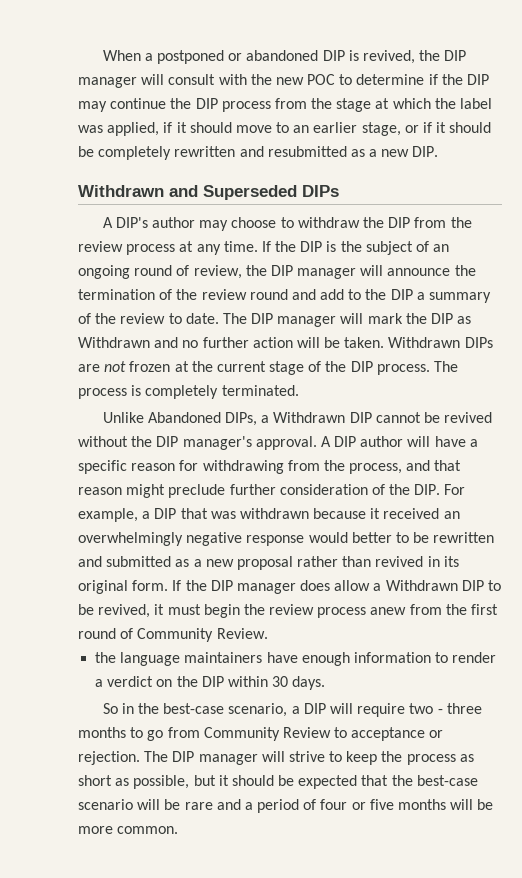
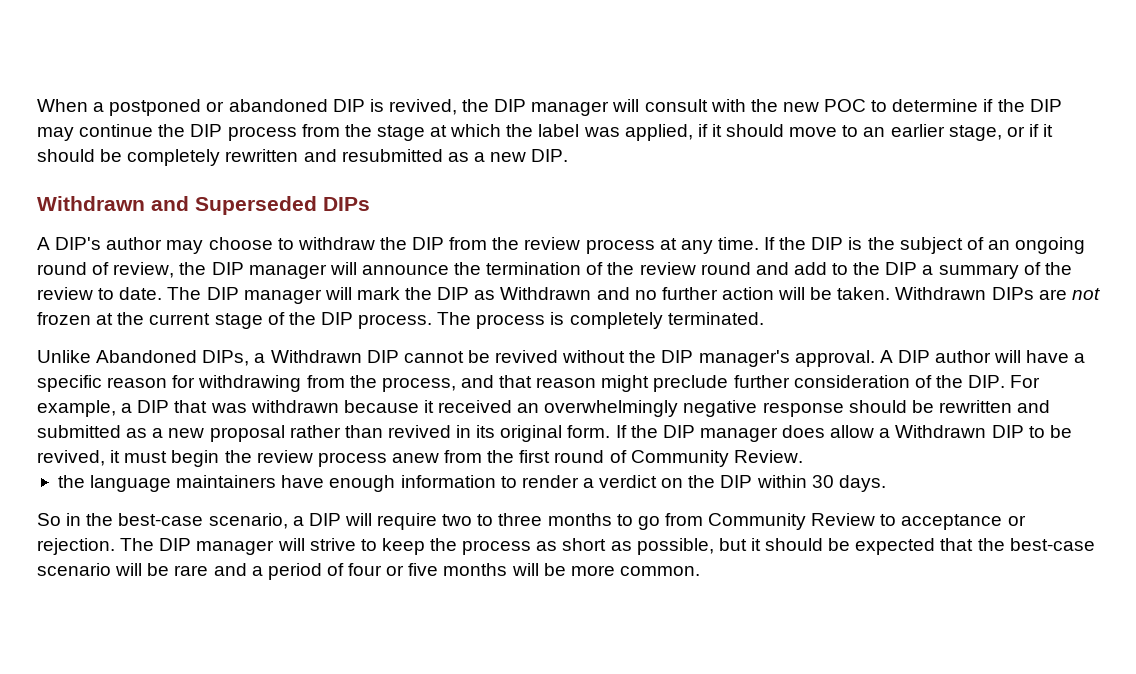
[308,532,409,543] would better to -> [848,400,907,413] should
[437,709,443,714] - -> [477,514,494,526] to

